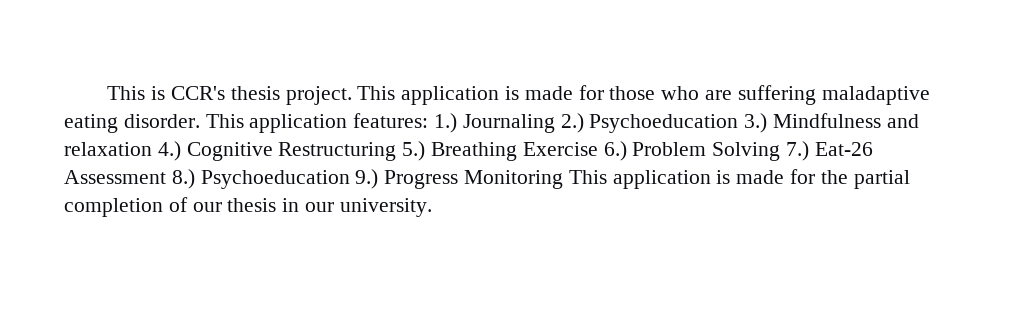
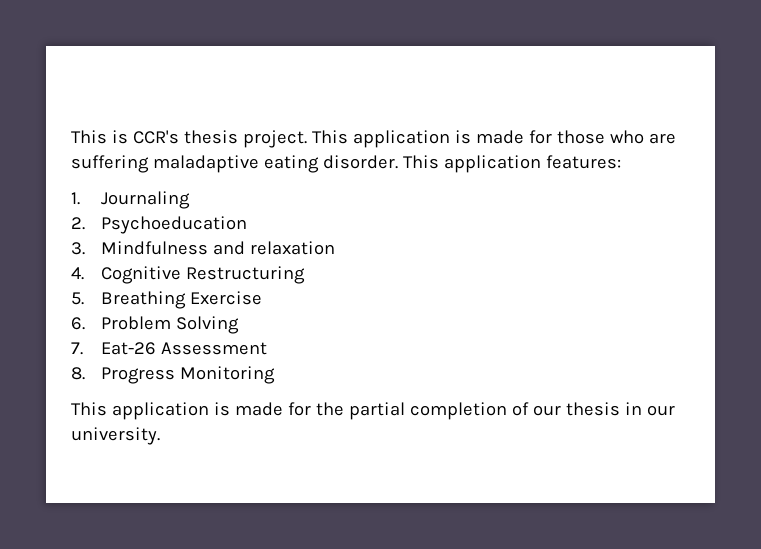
[434,113,458,133] 1.) -> [71,192,80,205] // 1.
[560,113,768,133] 2.) Psychoeducation 3.) -> [71,216,247,234] [71,242,85,255] // 2. Psychoeducation // 3.
[157,141,181,161] 4.) -> [71,267,84,280] // 4.
[402,141,426,161] 5.) -> [71,292,84,305] // 5.
[603,141,627,161] 6.) -> [71,317,85,330] // 6.
[786,141,810,161] 7.) -> [71,342,83,355] // 7.
[171,169,379,189] 8.) Psychoeducation 9.) -> [71,367,85,380] // 8.
(564, 179) none -> (275, 375) //

